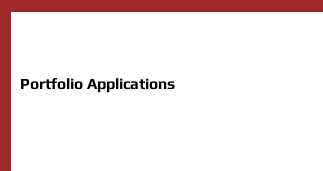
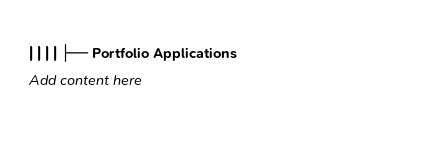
(20, 84) none -> [29,43,89,62] | | | | ├──
(176, 85) none -> [28,75,142,85] // Add content here

